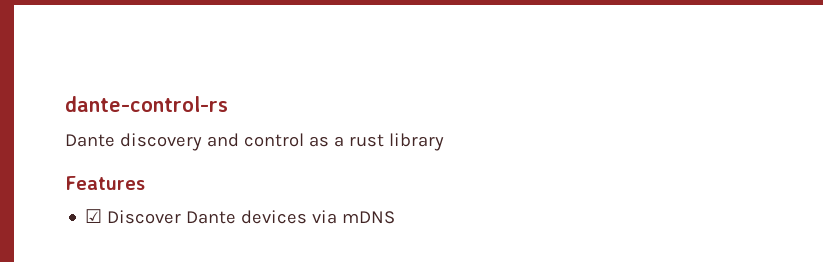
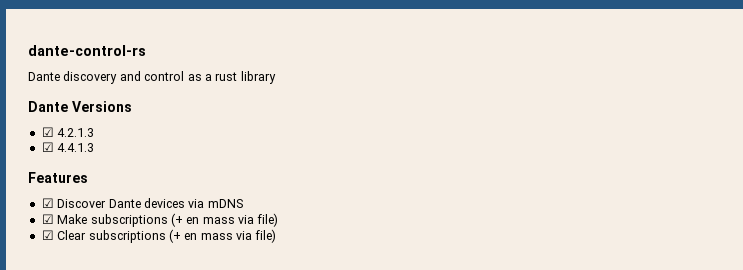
(444, 142) none -> [28,101,132,112] [41,127,95,137] [41,142,95,152] // Dante Versions // ☑ 4.2.1.3 // ☑ 4.4.1.3
(396, 217) none -> [41,213,279,227] [41,229,277,243] // ☑ Make subscriptions (+ en mass via file) // ☑ Clear subscriptions (+ en mass via file)

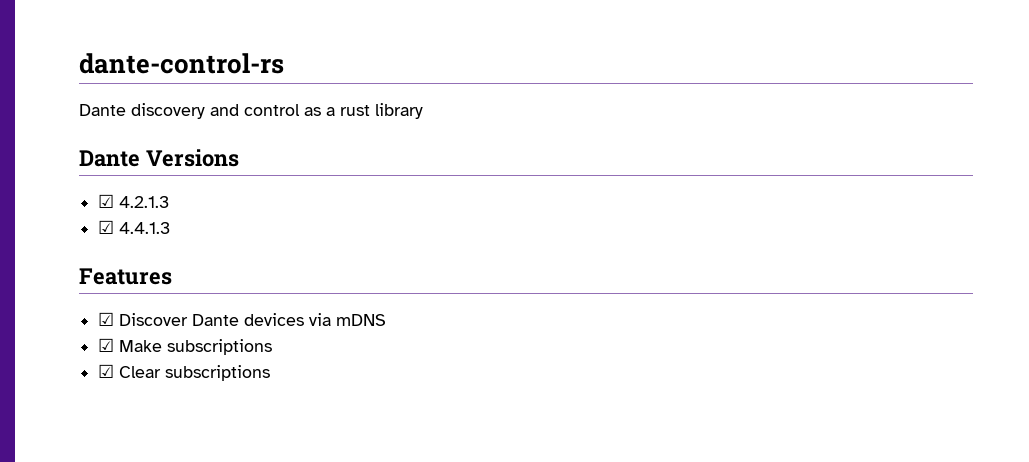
[170,213,279,227] [41,229,277,243] (+ en mass via file) // ☑ Clear subscriptions (+ en mass via file) -> [98,364,271,381] // ☑ Clear subscriptions

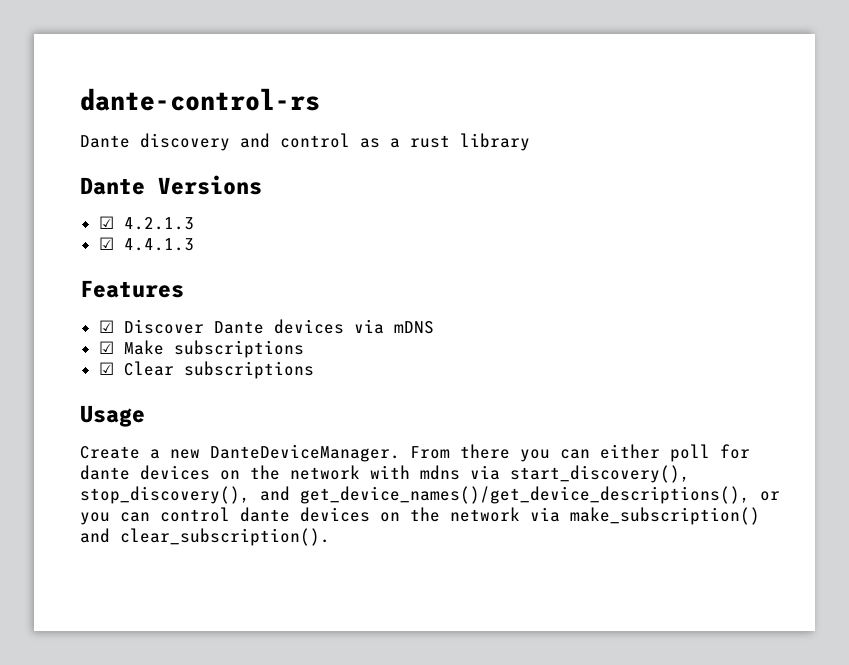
(271, 373) none -> [80,405,145,427] [80,444,750,462] [80,465,690,483] [80,486,780,504] [80,507,760,525] [80,528,330,546] // Usage // Create a new DanteDeviceManager. From there you can either poll for dante devices on the network with mdns via start_discovery(), stop_discovery(), and get_device_names()/get_device_descriptions(), or you can control dante devices on the network via make_subscription() and clear_subscription().

